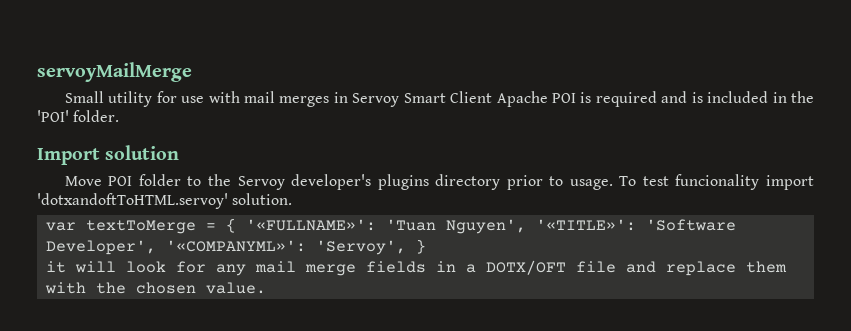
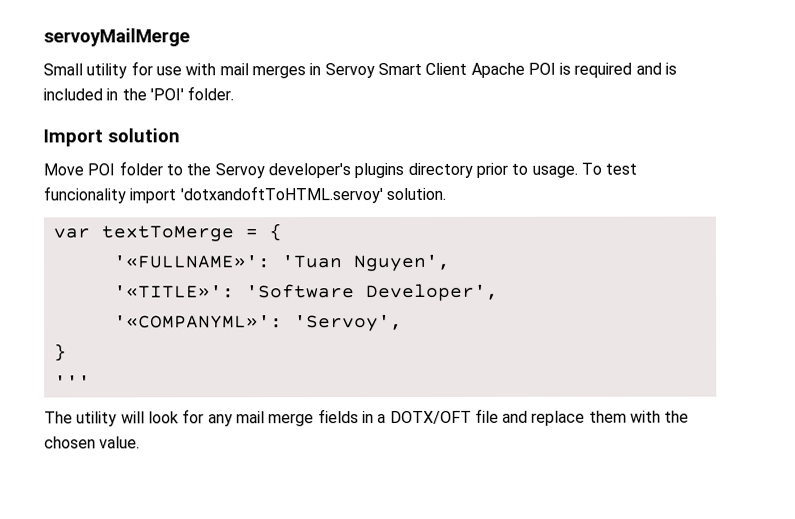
(237, 225) none -> (282, 232) //
(527, 226) none -> (451, 262) //
(157, 247) none -> (499, 292) //
(407, 247) none -> (403, 322) //
[46,261,67,273] it -> [53,374,91,388] [44,411,118,427] ''' // The utility

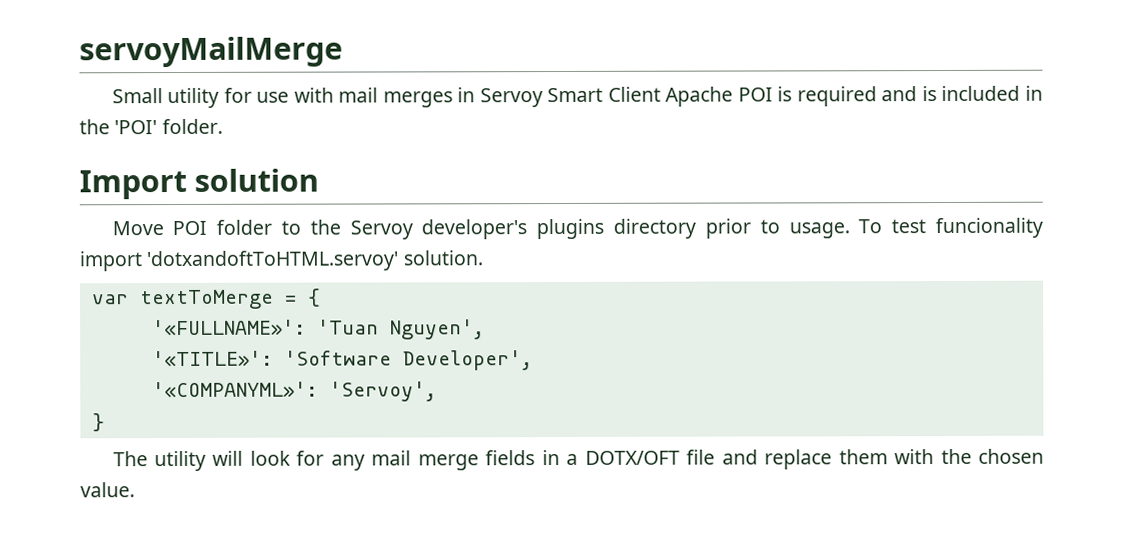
[53,374,91,388] // ''' -> (105, 422) none

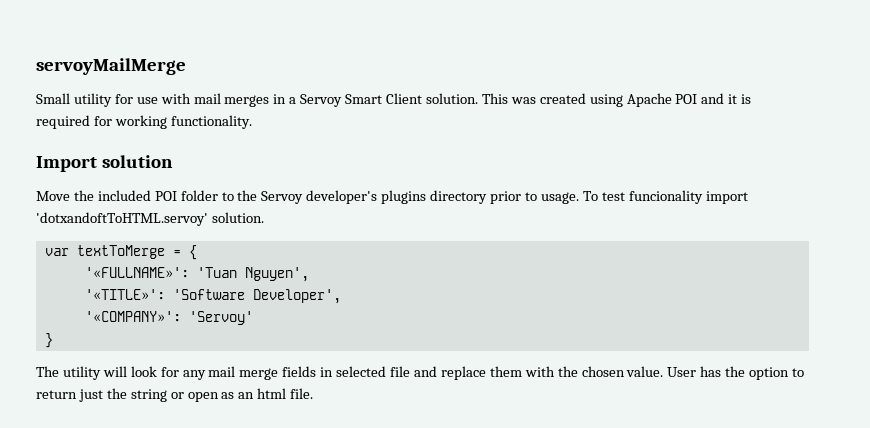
(476, 95) none -> [289,97,297,104] a
[665,85,1044,107] [79,118,223,135] Apache POI is required and is included in the 'POI' folder. -> [425,93,752,107] [36,115,252,129] solution. This was created using Apache POI and it is required for working functionality.
(164, 228) none -> [73,190,151,201] the included
[151,381,437,402] '«COMPANYML»': 'Servoy', -> [84,311,253,325] '«COMPANY»': 'Servoy'
[566,450,680,465] a DOTX/OFT -> [336,366,387,377] selected
(135, 490) none -> [667,366,805,380] [36,388,314,402] User has the option to return just the string or open as an html file.

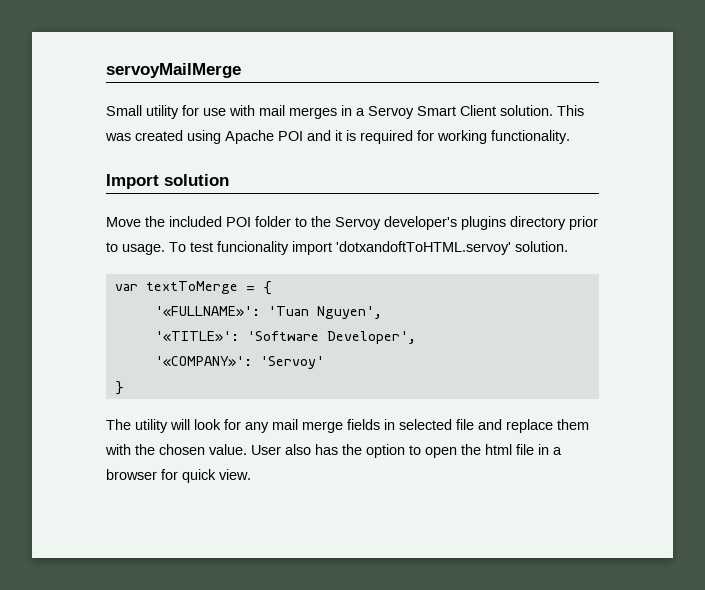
(697, 372) none -> [285,444,311,455] also
[36,388,314,402] return just the string or open as an html file. -> [425,444,562,458] [106,469,251,483] open the html file in a browser for quick view.

